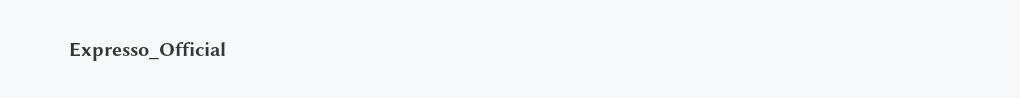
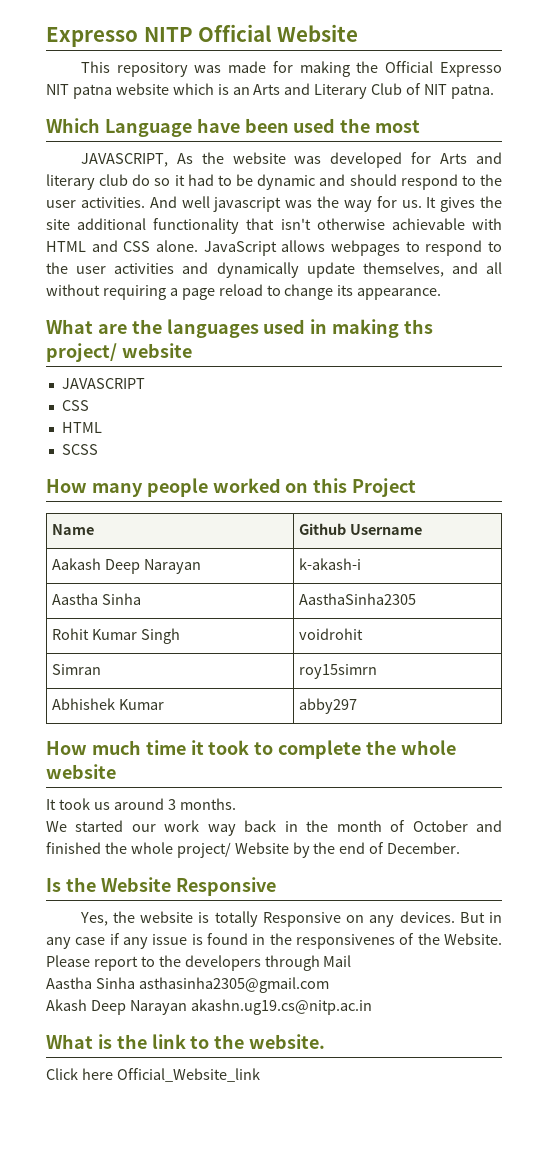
[69,42,226,61] Expresso_Official -> [46,24,358,47] [80,61,502,77] [46,83,494,99] [46,118,421,137] [80,152,502,168] [46,174,502,190] [46,196,502,212] [46,218,502,234] [46,240,503,256] [46,262,502,278] [46,284,442,300] [46,319,434,338] [46,343,192,362] [61,378,145,389] [61,400,89,411] [61,422,102,433] [61,444,98,455] [46,478,417,497] [51,524,94,535] [298,523,422,535] [51,558,201,574] [298,558,361,570] [51,593,141,605] [298,593,416,605] [51,628,180,644] [298,628,363,640] [51,664,101,675] [298,664,377,679] [51,698,164,710] [298,698,357,714] [46,740,456,759] [46,764,116,779] [46,798,236,810] [46,820,502,836] [46,842,461,858] [46,877,276,896] [79,911,503,927] [46,933,502,949] [46,955,352,971] [46,977,329,993] [46,999,372,1015] [46,1034,326,1049] [46,1068,260,1082] Expresso NITP Official Website // This repository was made for making the Official Expresso NIT patna website which is an Arts and Literary Club of NIT patna. // Which Language have been used the most // JAVASCRIPT, As the website was developed for Arts and literary club do so it had to be dynamic and should respond to the user activities. And well javascript was the way for us. It gives the site additional functionality that isn't otherwise achievable with HTML and CSS alone. JavaScript allows webpages to respond to the user activities and dynamically update themselves, and all without requiring a page reload to change its appearance. // What are the languages used in making ths project/ website // JAVASCRIPT // CSS // HTML // SCSS // How many people worked on this Project // Name | Github Username // Aakash Deep Narayan | k-akash-i // Aastha Sinha | AasthaSinha2305 // Rohit Kumar Singh | voidrohit // Simran | roy15simrn // Abhishek Kumar | abby297 // How much time it took to complete the whole website // It took us around 3 months. // We started our work way back in the month of October and finished the whole project/ Website by the end of December. // Is the Website Responsive // Yes, the website is totally Responsive on any devices. But in any case if any issue is found in the responsivenes of the Website. Please report to the developers through Mail // Aastha Sinha asthasinha2305@gmail.com // Akash Deep Narayan akashn.ug19.cs@nitp.ac.in // What is the link to the website. // Click here Official_Website_link

